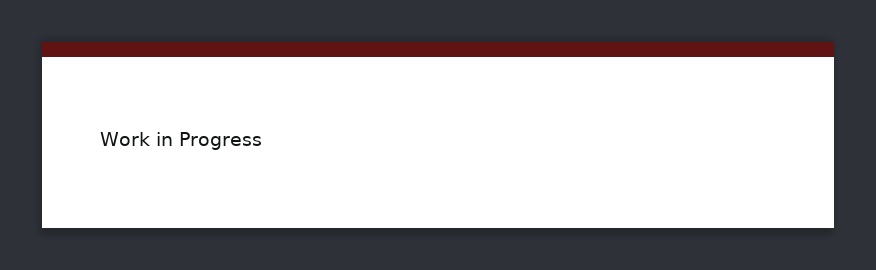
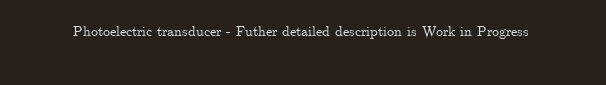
(100, 139) none -> [73,26,417,39] Photoelectric transducer - Futher detailed description is

